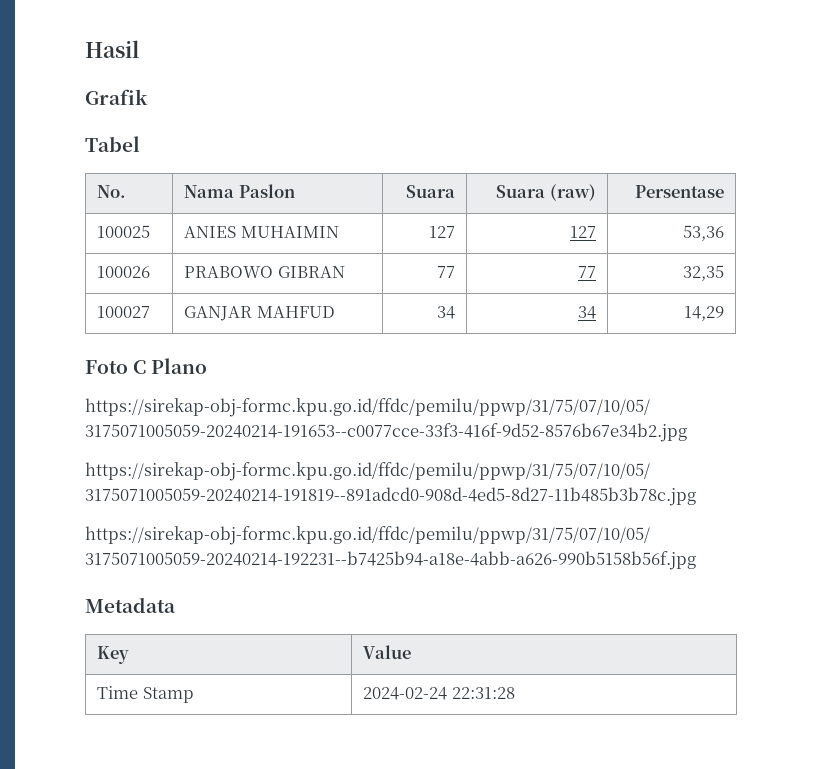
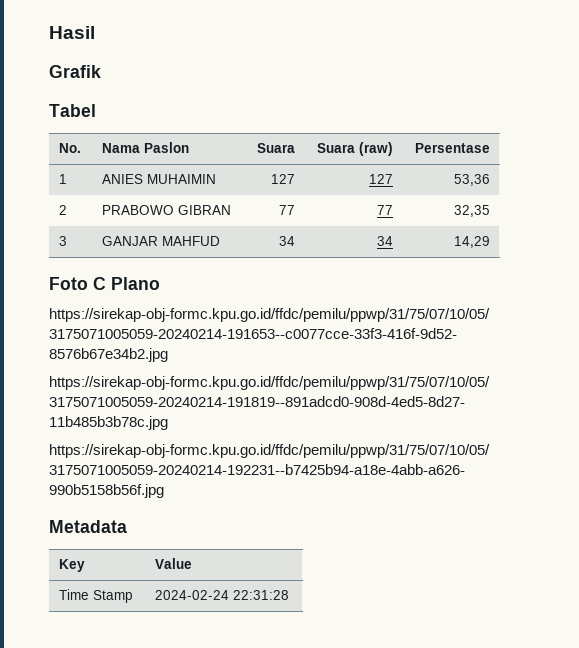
[97,225,151,238] 100025 -> [59,174,68,184] 1
[97,266,151,278] 100026 -> [59,205,68,215] 2
[97,306,151,318] 100027 -> [59,236,68,246] 3

